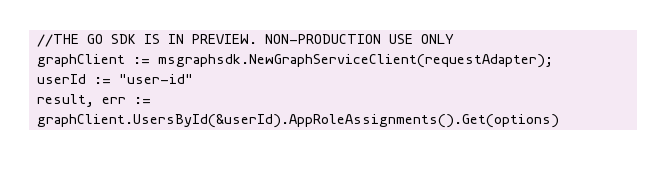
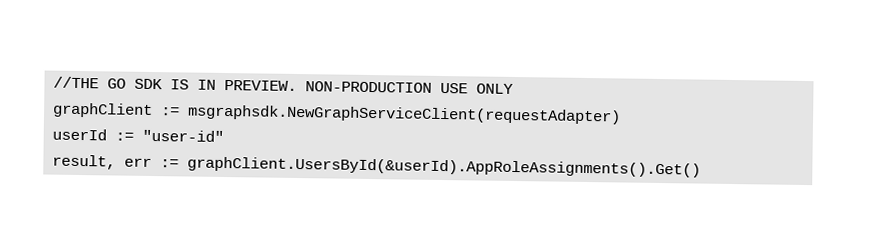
[158,54,554,68] msgraphsdk.NewGraphServiceClient(requestAdapter); -> [187,104,622,125] msgraphsdk.NewGraphServiceClient(requestAdapter)
[37,114,560,128] graphClient.UsersById(&userId).AppRoleAssignments().Get(options) -> [187,156,702,178] graphClient.UsersById(&userId).AppRoleAssignments().Get()

